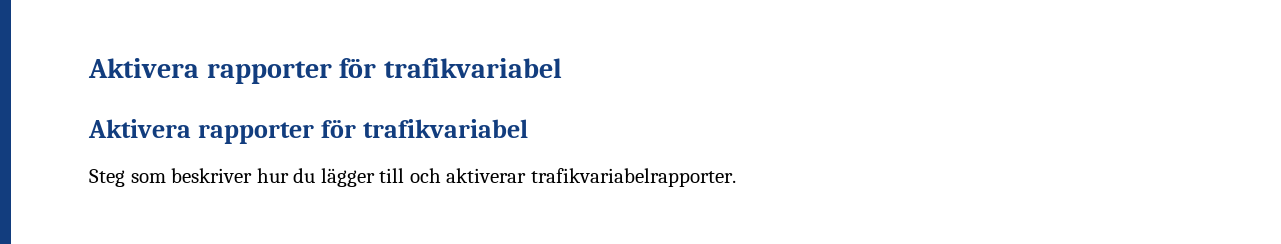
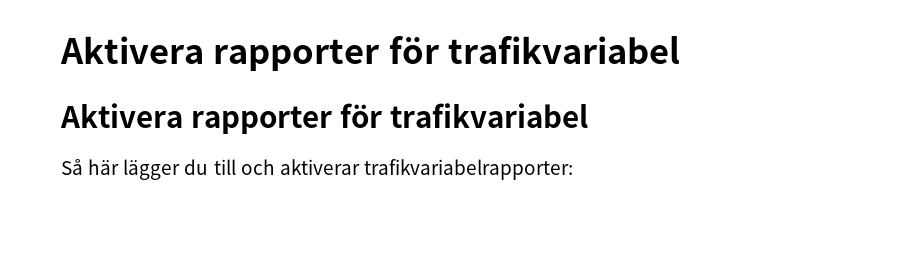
[89,168,375,187] Steg som beskriver hur du lägger -> [61,159,209,180] Så här lägger du
[530,168,736,187] trafikvariabelrapporter. -> [363,159,573,180] trafikvariabelrapporter:

